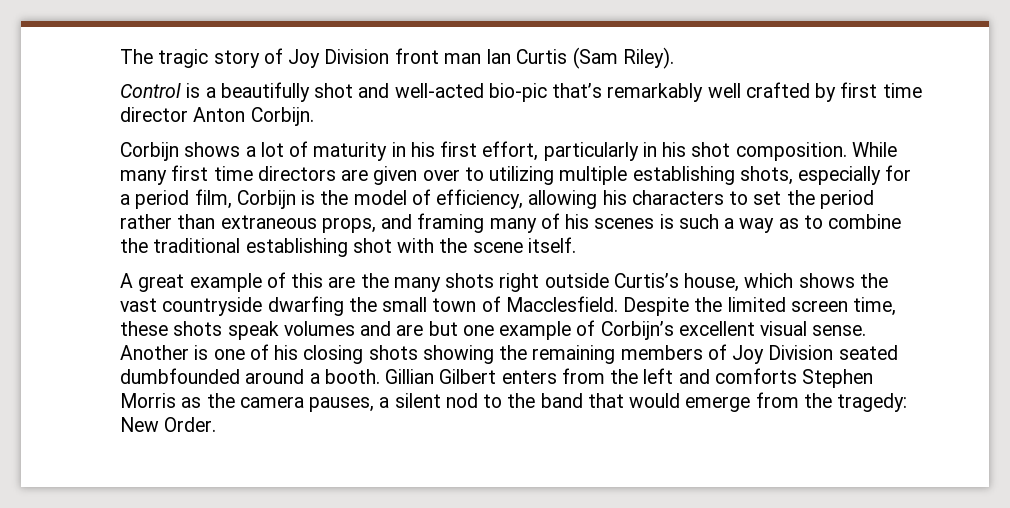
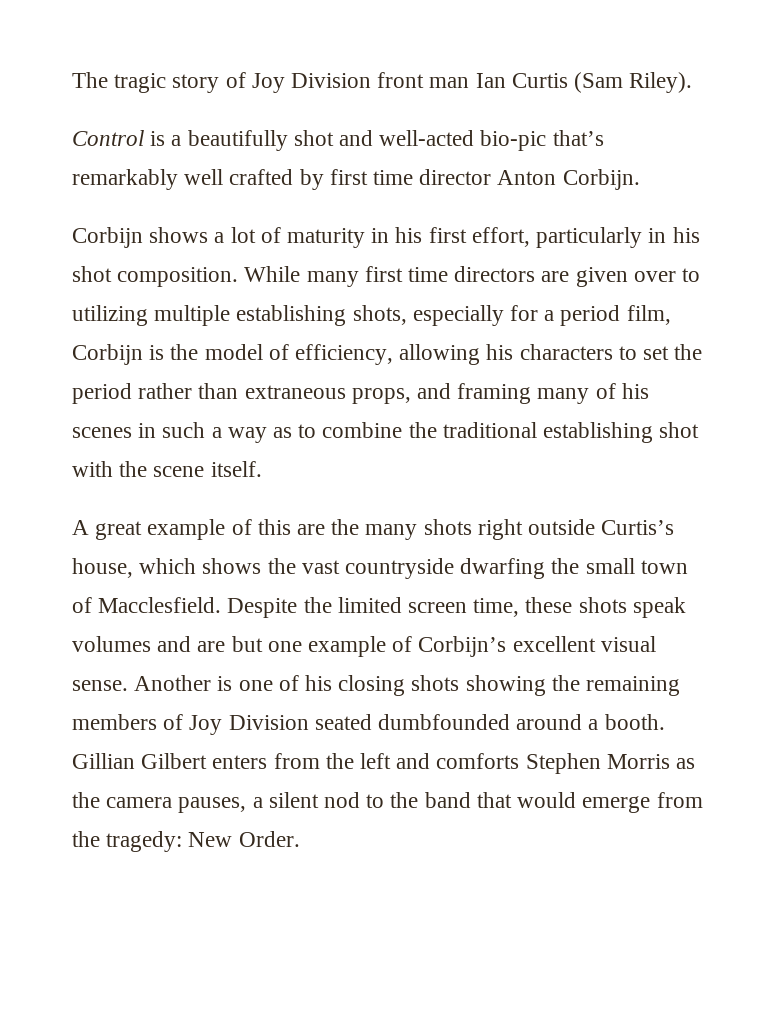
[659,214,674,229] is -> [138,423,157,438] in

